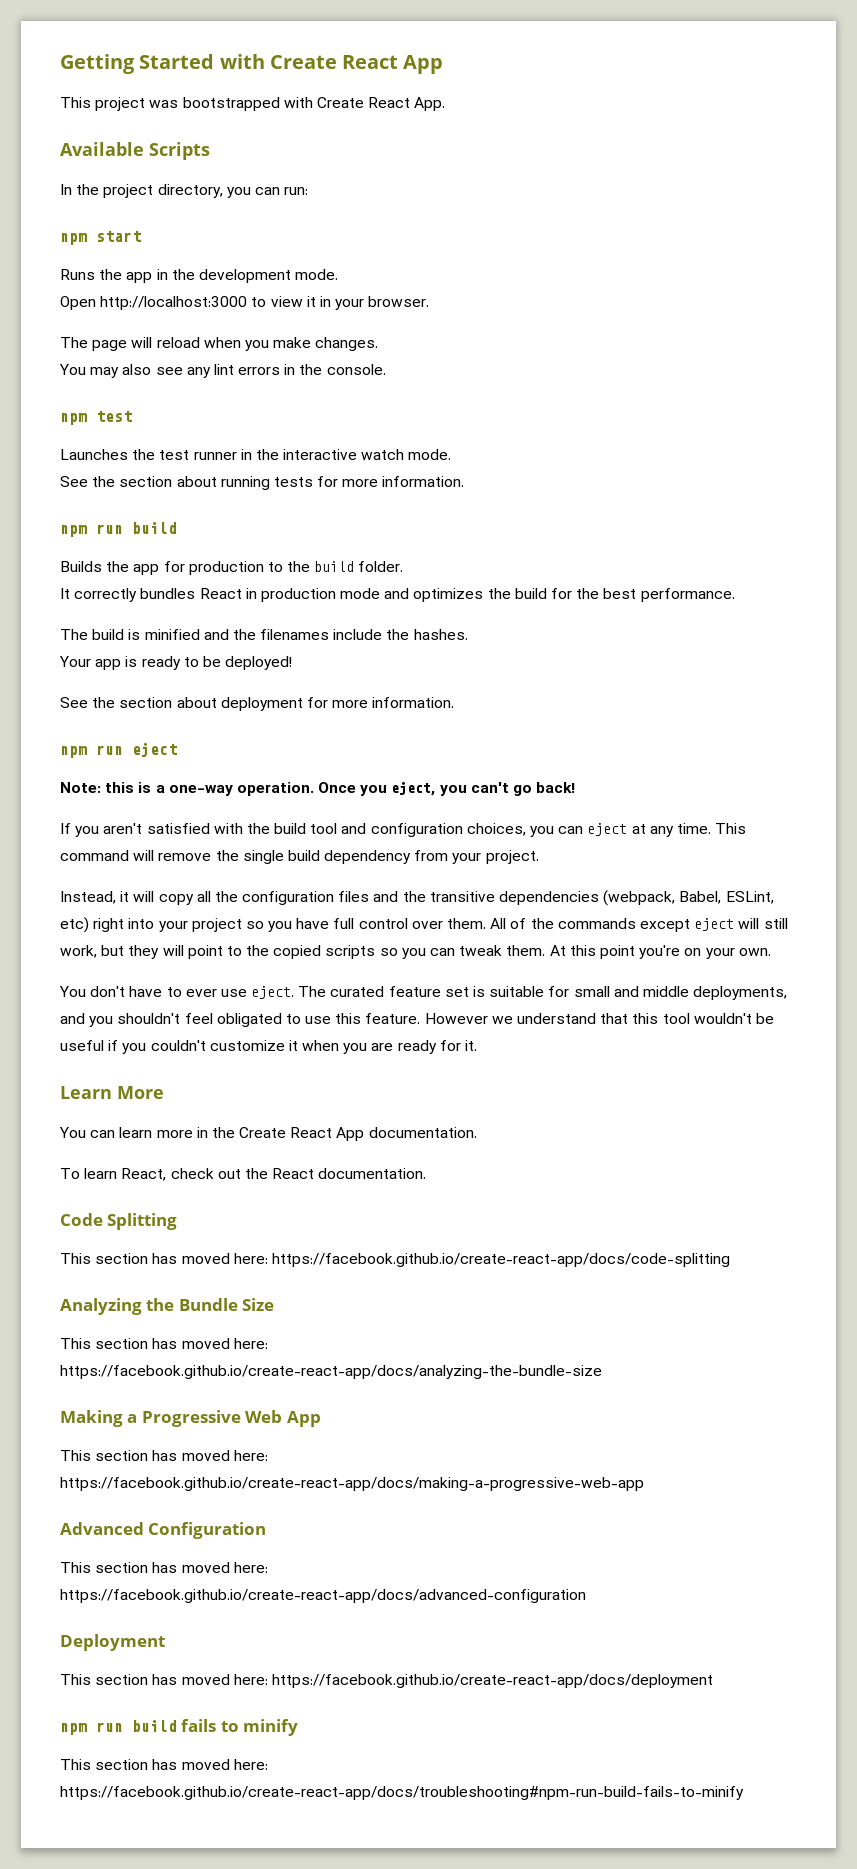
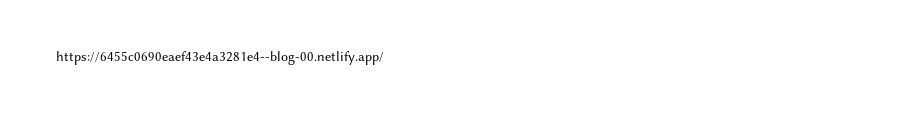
[60,54,444,74] [60,97,446,111] [60,142,210,160] [60,184,309,198] [60,231,141,245] [60,269,339,283] [60,296,430,310] [60,337,379,351] [59,364,386,378] [60,411,132,425] [60,449,452,460] [60,476,465,490] [60,522,177,537] [60,561,404,575] [60,588,735,602] [60,629,468,640] [59,656,293,670] [60,697,455,711] [60,742,177,758] [60,782,576,796] [60,823,747,837] [60,850,539,864] [60,890,774,906] [60,917,788,933] [60,945,771,959] [59,986,788,1000] [60,1013,774,1027] [60,1040,478,1054] [60,1086,164,1099] [59,1127,477,1141] [60,1168,427,1181] [60,1213,178,1230] [60,1253,730,1267] [60,1298,275,1315] [60,1338,268,1349] [60,1365,602,1379] [60,1410,321,1427] [60,1450,268,1461] [60,1477,644,1491] [60,1522,267,1539] [60,1562,268,1573] [60,1589,586,1603] [60,1634,165,1651] [60,1674,713,1688] [60,1719,299,1736] [60,1759,268,1770] [60,1786,744,1800] Getting Started with Create React App // This project was bootstrapped with Create React App. // Available Scripts // In the project directory, you can run: // npm start // Runs the app in the development mode. // Open http://localhost:3000 to view it in your browser. // The page will reload when you make changes. // You may also see any lint errors in the console. // npm test // Launches the test runner in the interactive watch mode. // See the section about running tests for more information. // npm run build // Builds the app for production to the build folder. // It correctly bundles React in production mode and optimizes the build for the best performance. // The build is minified and the filenames include the hashes. // Your app is ready to be deployed! // See the section about deployment for more information. // npm run eject // Note: this is a one-way operation. Once you eject, you can't go back! // If you aren't satisfied with the build tool and configuration choices, you can eject at any time. This command will remove the single build dependency from your project. // Instead, it will copy all the configuration files and the transitive dependencies (webpack, Babel, ESLint, etc) right into your project so you have full control over them. All of the commands except eject will still work, but they will point to the copied scripts so you can tweak them. At this point you're on your own. // You don't have to ever use eject. The curated feature set is suitable for small and middle deployments, and you shouldn't feel obligated to use this feature. However we understand that this tool wouldn't be useful if you couldn't customize it when you are ready for it. // Learn More // You can learn more in the Create React App documentation. // To learn React, check out the React documentation. // Code Splitting // This section has moved here: https://facebook.github.io/create-react-app/docs/code-splitting // Analyzing the Bundle Size // This section has moved here: https://facebook.github.io/create-react-app/docs/analyzing-the-bundle-size // Making a Progressive Web App // This section has moved here: https://facebook.github.io/create-react-app/docs/making-a-progressive-web-app // Advanced Configuration // This section has moved here: https://facebook.github.io/create-react-app/docs/advanced-configuration // Deployment // This section has moved here: https://facebook.github.io/create-react-app/docs/deployment // npm run build fails to minify // This section has moved here: https://facebook.github.io/create-react-app/docs/troubleshooting#npm-run-build-fails-to-minify -> [56,51,384,65] https://6455c0690eaef43e4a3281e4--blog-00.netlify.app/

